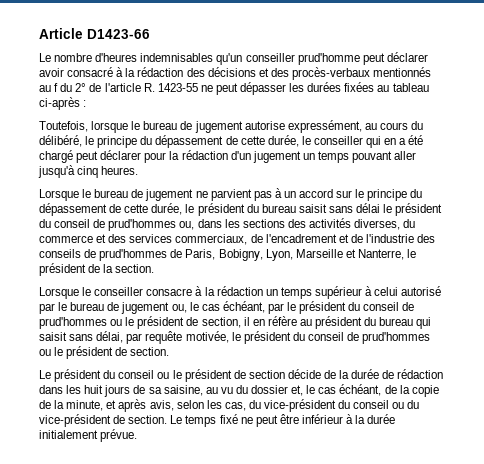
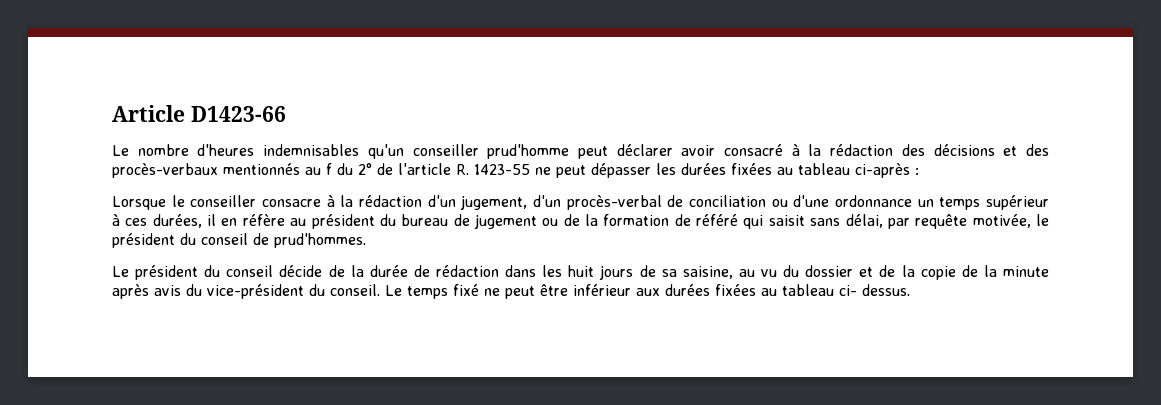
[39,120,424,133] [39,135,424,148] [39,150,417,163] [38,165,139,178] [39,188,423,201] [39,203,443,216] [39,218,416,231] [39,234,436,245] [39,249,417,261] [39,263,155,276] // Toutefois, lorsque le bureau de jugement autorise expressément, au cours du délibéré, le principe du dépassement de cette durée, le conseiller qui en a été chargé peut déclarer pour la rédaction d'un jugement un temps pouvant aller jusqu'à cinq heures. // Lorsque le bureau de jugement ne parvient pas à un accord sur le principe du dépassement de cette durée, le président du bureau saisit sans délai le président du conseil de prud'hommes ou, dans les sections des activités diverses, du commerce et des services commerciaux, de l'encadrement et de l'industrie des conseils de prud'hommes de Paris, Bobigny, Lyon, Marseille et Nanterre, le président de la section. -> (919, 171) none
[265,286,442,299] [39,301,415,314] [39,316,241,329] un temps supérieur à celui autorisé par le bureau de jugement ou, le cas échéant, par le président du conseil de prud'hommes ou le président de section, -> [427,195,1049,210] [112,214,202,228] d'un jugement, d'un procès-verbal de conciliation ou d'une ordonnance un temps supérieur à ces durées,
(414, 321) none -> [453,214,739,229] de jugement ou de la formation de référé
[362,332,431,344] [39,346,170,359] prud'hommes ou le président de section. -> [274,233,366,248] prud'hommes.
[157,369,285,382] ou le président de section -> (274, 271) none
[291,384,382,396] et, le cas échéant, -> [859,267,874,277] et
[66,399,420,412] [39,414,168,427] minute, et après avis, selon les cas, du vice-président du conseil ou du vice-président de section. -> [1002,266,1049,277] [112,284,380,299] minute après avis du vice-président du conseil.
[346,414,396,424] [39,429,138,442] à la durée initialement prévue. -> [636,284,910,296] aux durées fixées au tableau ci- dessus.

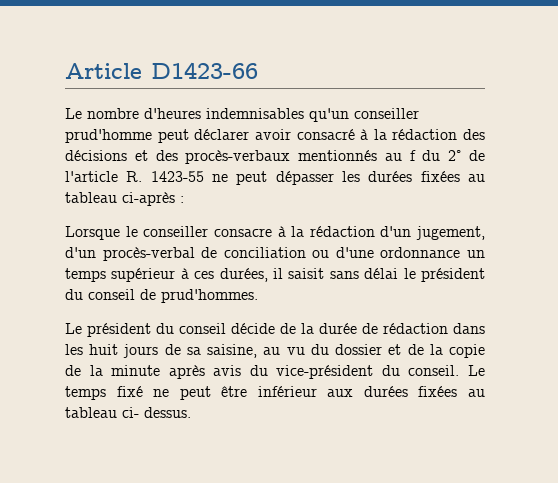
[221,214,1031,229] en réfère au président du bureau de jugement ou de la formation de référé qui saisit sans délai, par requête motivée, -> [288,268,399,279] saisit sans délai

